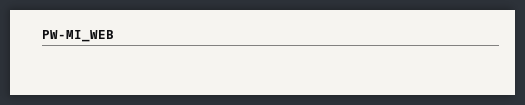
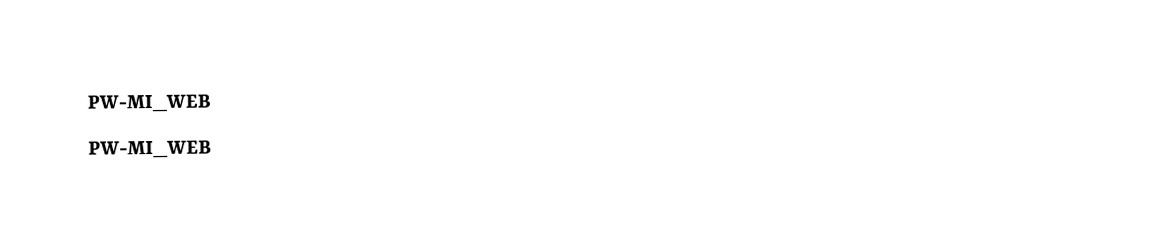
[42,30,114,42] PW-MI_WEB -> [87,94,211,113] [88,140,212,159] PW-MI_WEB // PW-MI_WEB

